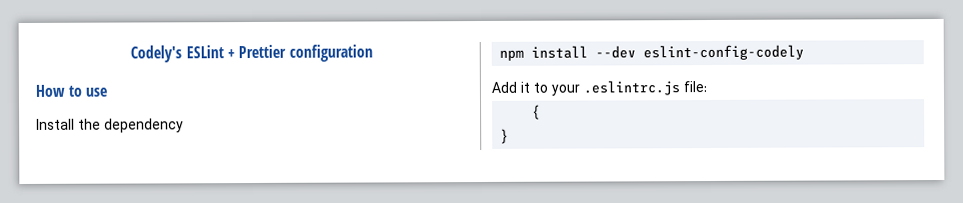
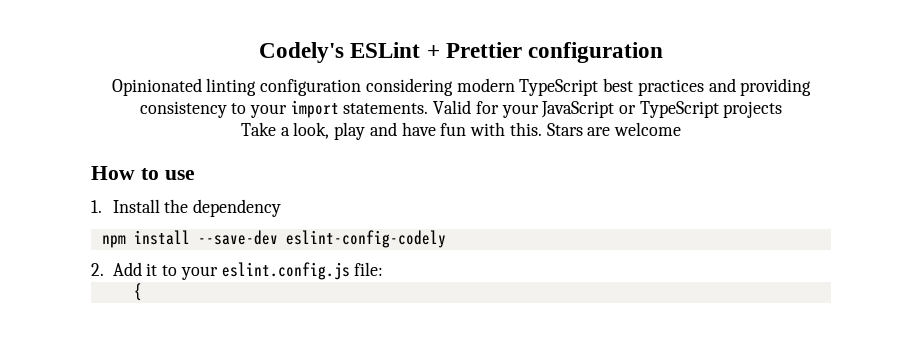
(373, 53) none -> [111,78,812,96] [139,100,783,118] [241,122,681,140] // Opinionated linting configuration considering modern TypeScript best practices and providing consistency to your import statements. Valid for your JavaScript or TypeScript projects // Take a look, play and have fun with this. Stars are welcome
(108, 92) none -> [91,200,102,213] 1.
[595,45,637,59] --dev -> [197,230,278,245] --save-dev
(805, 52) none -> [91,263,104,276] 2.
[583,80,680,96] .eslintrc.js -> [221,262,350,280] eslint.config.js
[500,128,510,144] // } -> (142, 292) none

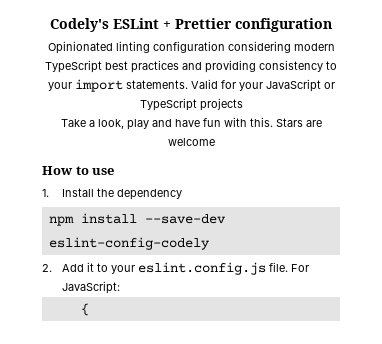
[354,262,384,276] file: -> [268,262,309,272] [61,281,120,294] file. For JavaScript:

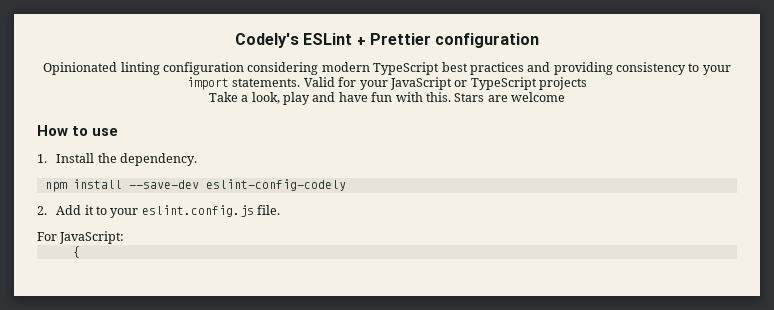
[116,189,182,200] dependency -> [120,153,198,166] dependency.
(288, 267) none -> (281, 210) //

